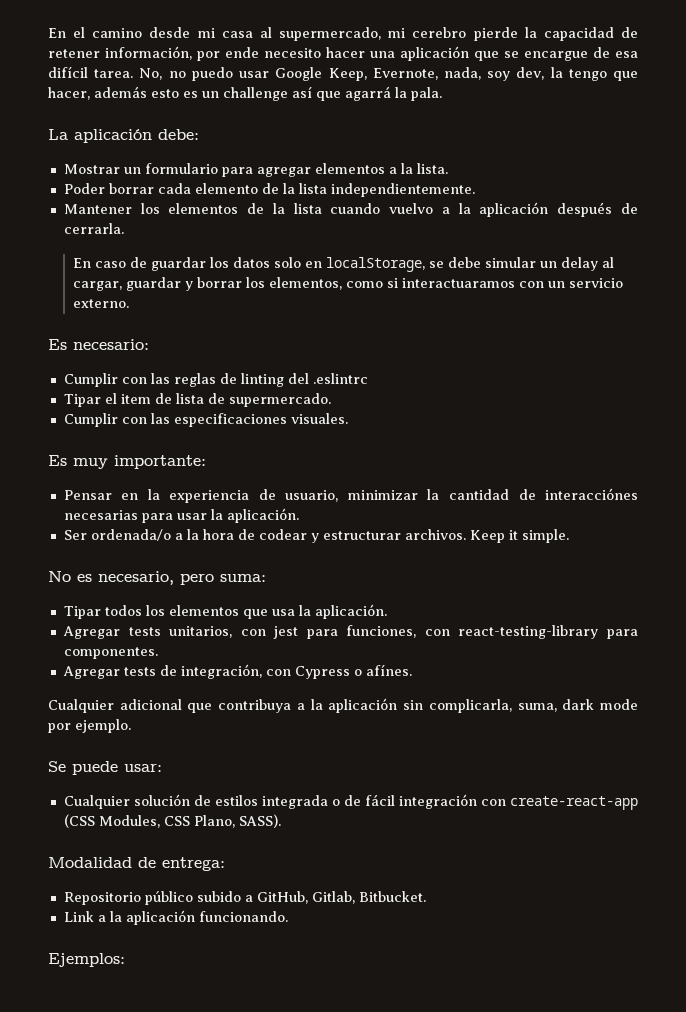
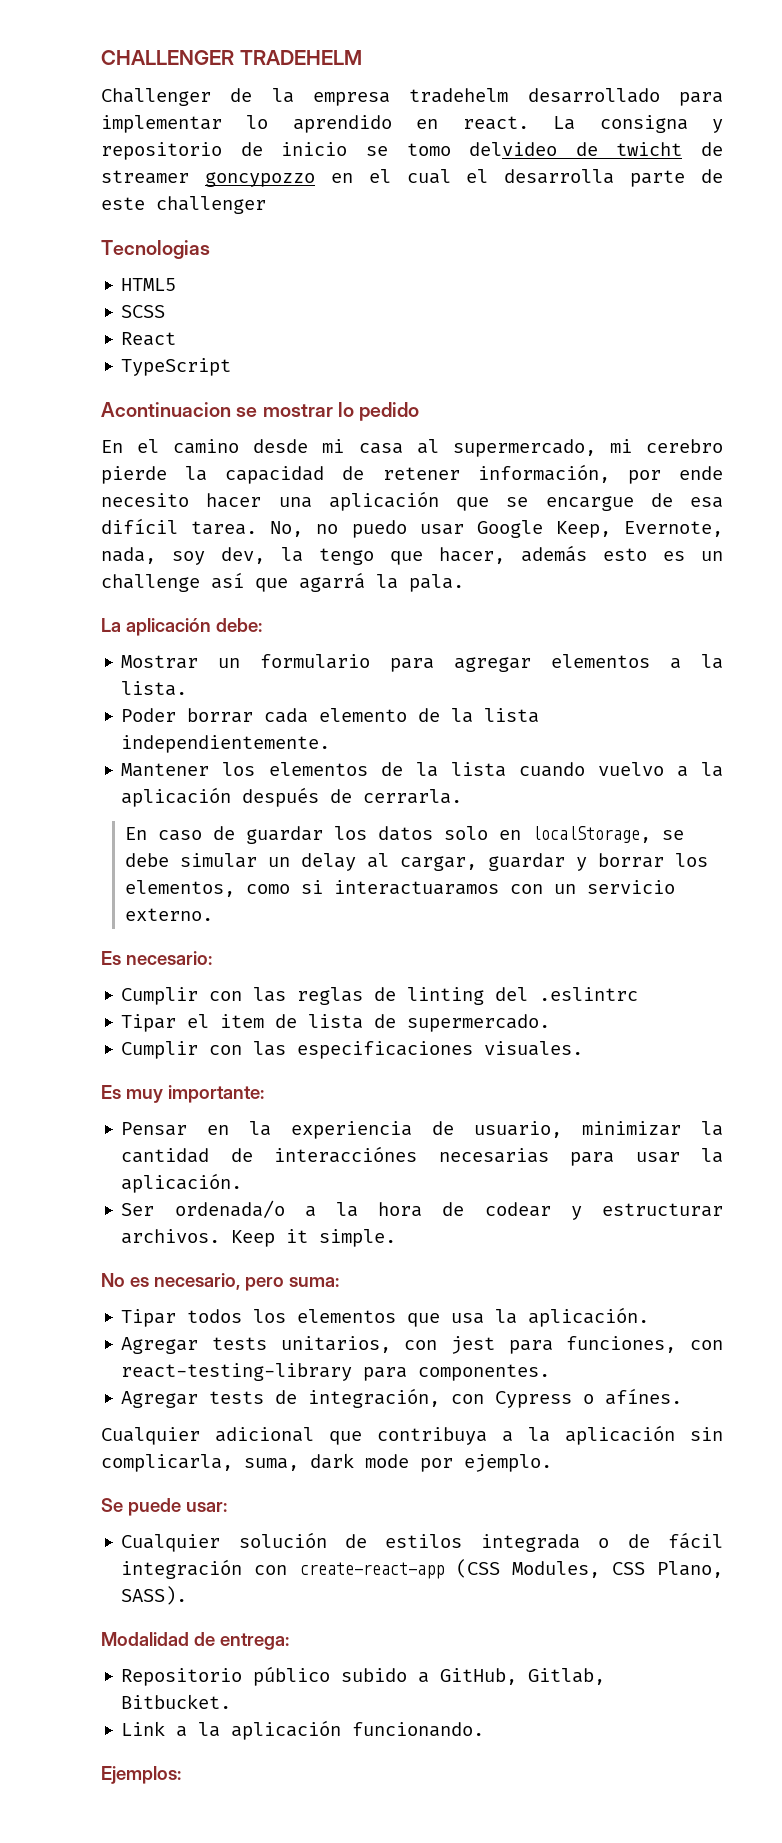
(48, 33) none -> [101,50,362,65] [101,88,723,106] [101,115,724,133] [101,142,723,160] [101,169,723,187] [101,196,266,214] [101,240,210,259] [121,278,177,291] [121,305,166,318] [121,332,177,346] [121,358,232,376] [101,402,420,421] CHALLENGER TRADEHELM // Challenger de la empresa tradehelm desarrollado para implementar lo aprendido en react. La consigna y repositorio de inicio se tomo delvideo de twicht de streamer goncypozzo en el cual el desarrolla parte de este challenger // Tecnologias // HTML5 // SCSS // React // TypeScript // Acontinuacion se mostrar lo pedido //

